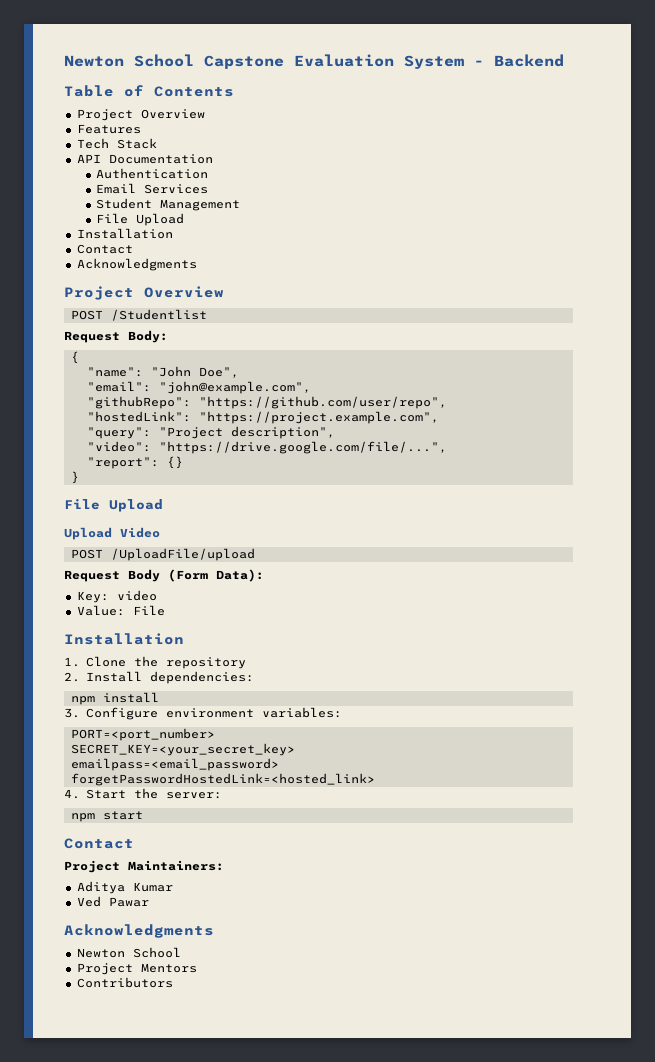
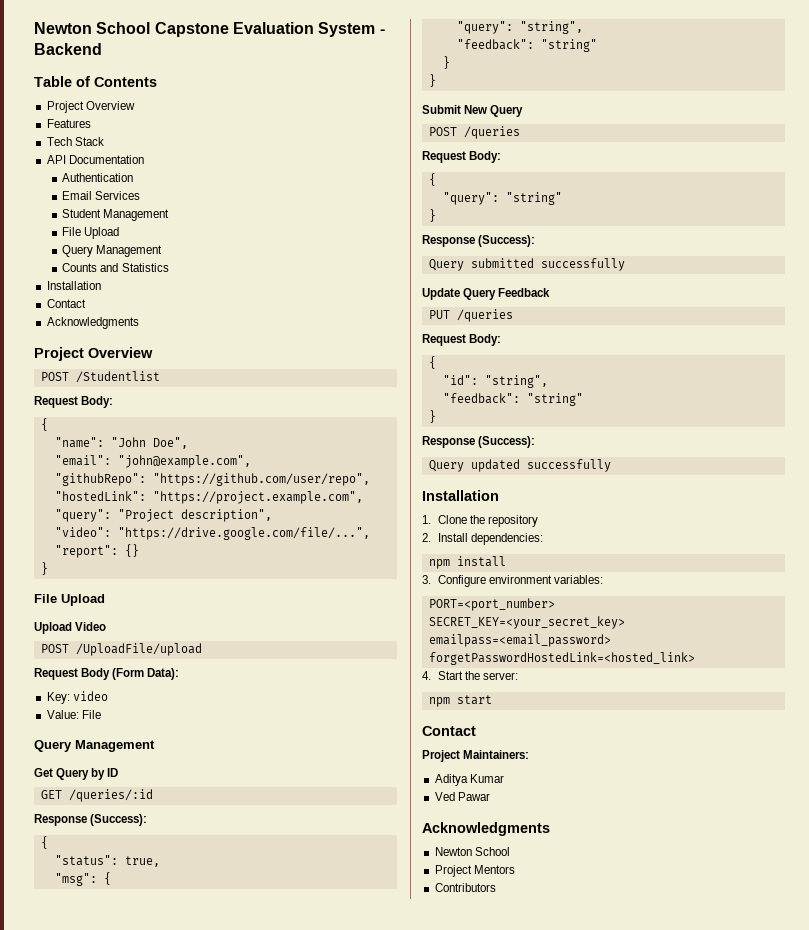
(184, 219) none -> [62,245,163,257] [62,263,169,272] // Query Management // Counts and Statistics
(165, 610) none -> [34,740,155,752] [34,768,119,780] [40,789,153,802] [34,814,148,826] [40,836,48,849] [54,855,160,867] [54,872,111,886] [456,21,583,34] [456,39,597,52] [442,56,450,69] [428,74,436,87] [422,105,524,117] [428,126,520,139] [422,151,502,163] [428,173,436,186] [442,192,562,205] [428,209,436,222] [422,235,536,247] [428,258,625,271] [422,288,551,300] [428,309,513,322] [422,334,502,346] [428,356,436,369] [442,375,548,388] [442,393,583,406] [428,410,436,423] [422,436,536,448] [428,459,611,472] // Query Management // Get Query by ID // GET /queries/:id // Response (Success): // { // "status": true, // "msg": { // "query": "string", // "feedback": "string" // } // } // Submit New Query // POST /queries // Request Body: // { // "query": "string" // } // Response (Success): // Query submitted successfully // Update Query Feedback // PUT /queries // Request Body: // { // "id": "string", // "feedback": "string" // } // Response (Success): // Query updated successfully

